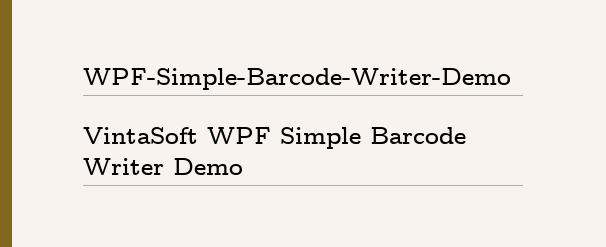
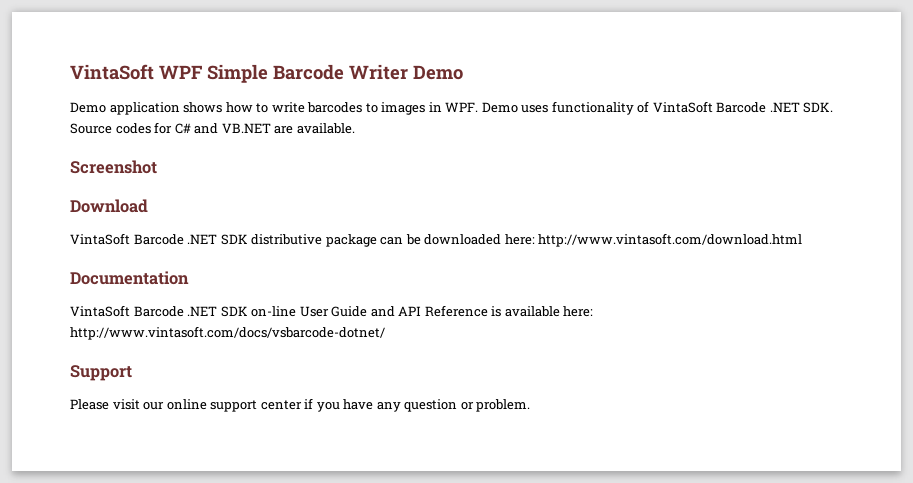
[83,68,511,90] WPF-Simple-Barcode-Writer-Demo // -> (70, 72) none
(243, 166) none -> [70,101,834,115] [70,122,355,134] [70,160,157,174] [70,199,148,213] [70,233,803,247] [70,271,189,285] [70,305,594,317] [70,326,385,340] [70,365,132,381] [70,398,531,412] // Demo application shows how to write barcodes to images in WPF. Demo uses functionality of VintaSoft Barcode .NET SDK. Source codes for C# and VB.NET are available. // Screenshot // Download // VintaSoft Barcode .NET SDK distributive package can be downloaded here: http://www.vintasoft.com/download.html // Documentation // VintaSoft Barcode .NET SDK on-line User Guide and API Reference is available here: http://www.vintasoft.com/docs/vsbarcode-dotnet/ // Support // Please visit our online support center if you have any question or problem.

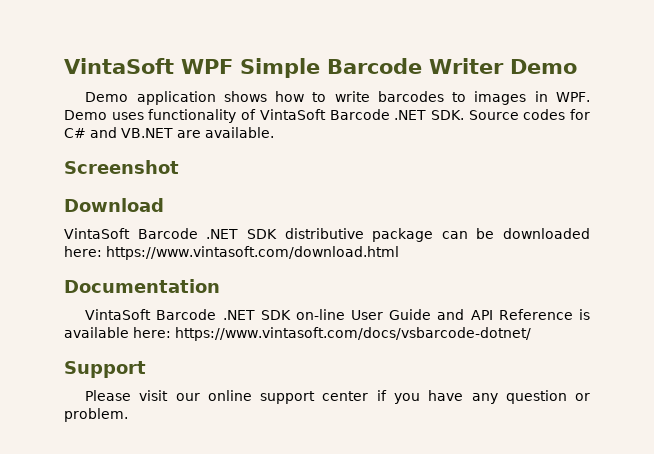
[538,233,803,247] http://www.vintasoft.com/download.html -> [106,246,399,260] https://www.vintasoft.com/download.html
[70,326,385,340] http://www.vintasoft.com/docs/vsbarcode-dotnet/ -> [175,327,531,341] https://www.vintasoft.com/docs/vsbarcode-dotnet/

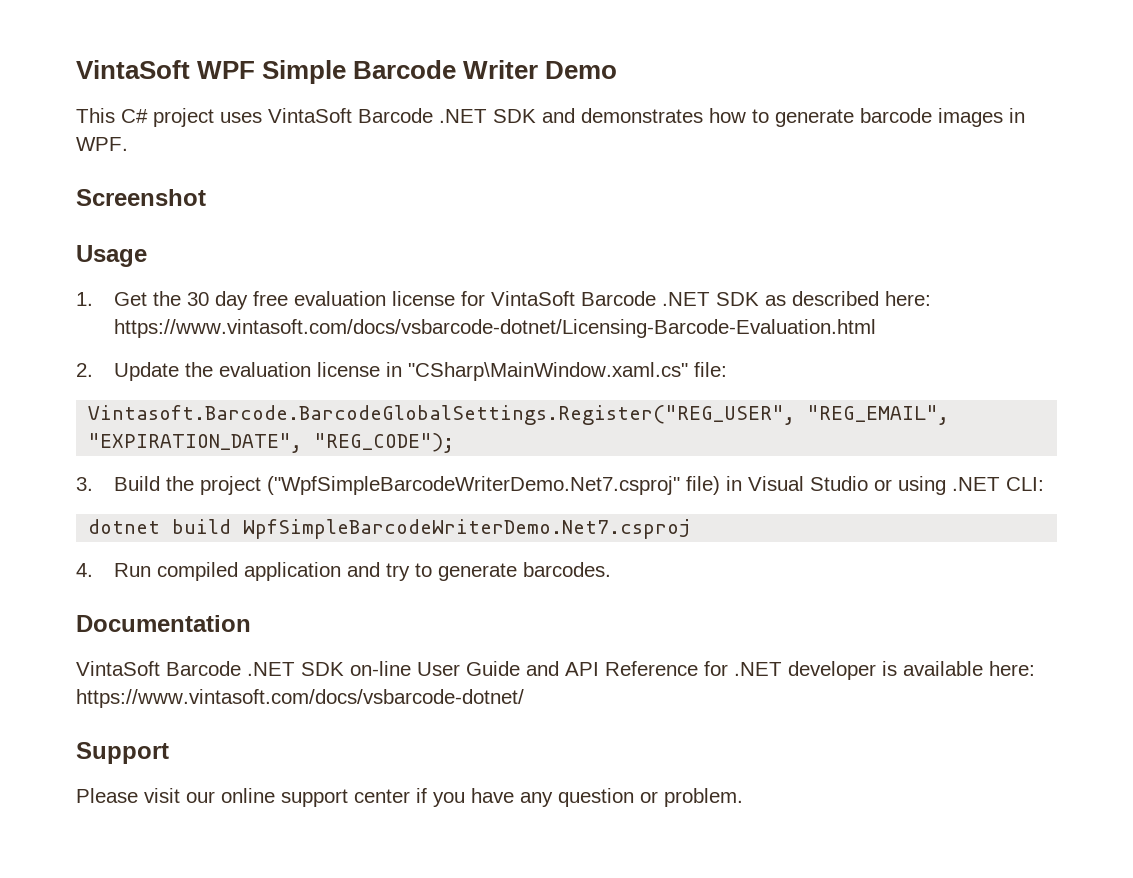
[85,91,591,105] [64,109,590,123] [64,127,274,138] [64,160,179,174] [64,198,164,212] [64,228,590,242] [64,246,399,260] Demo application shows how to write barcodes to images in WPF. Demo uses functionality of VintaSoft Barcode .NET SDK. Source codes for C# and VB.NET are available. // Screenshot // Download // VintaSoft Barcode .NET SDK distributive package can be downloaded here: https://www.vintasoft.com/download.html -> [76,108,1025,127] [76,137,128,151] [76,189,206,206] [76,245,147,267] [76,291,931,310] [113,319,876,338] [76,362,727,381] [88,405,950,425] [88,433,455,453] [76,476,1044,495] [88,519,691,539] [76,562,611,581] This C# project uses VintaSoft Barcode .NET SDK and demonstrates how to generate barcode images in WPF. // Screenshot // Usage // 1. Get the 30 day free evaluation license for VintaSoft Barcode .NET SDK as described here: https://www.vintasoft.com/docs/vsbarcode-dotnet/Licensing-Barcode-Evaluation.html // 2. Update the evaluation license in "CSharp\MainWindow.xaml.cs" file: // Vintasoft.Barcode.BarcodeGlobalSettings.Register("REG_USER", "REG_EMAIL", "EXPIRATION_DATE", "REG_CODE"); // 3. Build the project ("WpfSimpleBarcodeWriterDemo.Net7.csproj" file) in Visual Studio or using .NET CLI: // dotnet build WpfSimpleBarcodeWriterDemo.Net7.csproj // 4. Run compiled application and try to generate barcodes.
(573, 314) none -> [704,661,876,680] for .NET developer

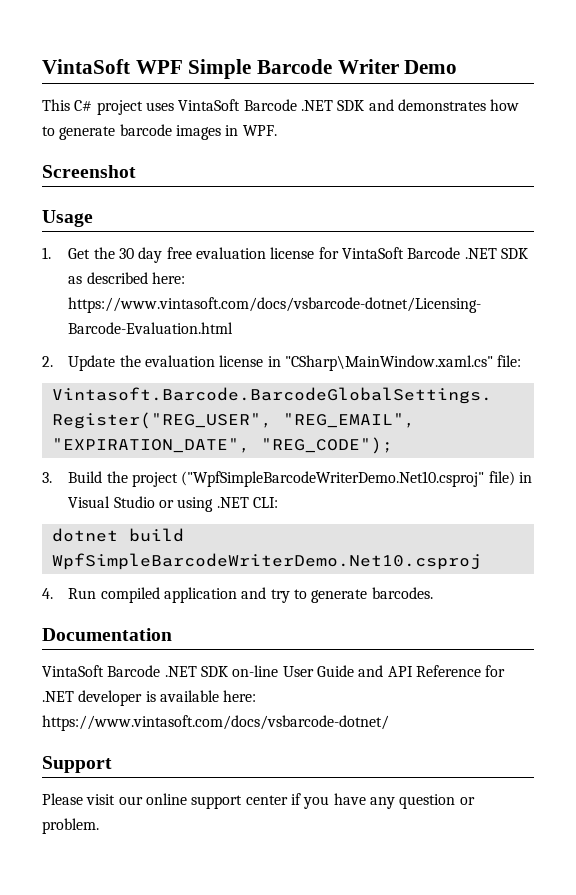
[266,476,680,495] ("WpfSimpleBarcodeWriterDemo.Net7.csproj" -> [181,471,485,487] ("WpfSimpleBarcodeWriterDemo.Net10.csproj"
[243,519,691,539] WpfSimpleBarcodeWriterDemo.Net7.csproj -> [51,553,481,570] WpfSimpleBarcodeWriterDemo.Net10.csproj

